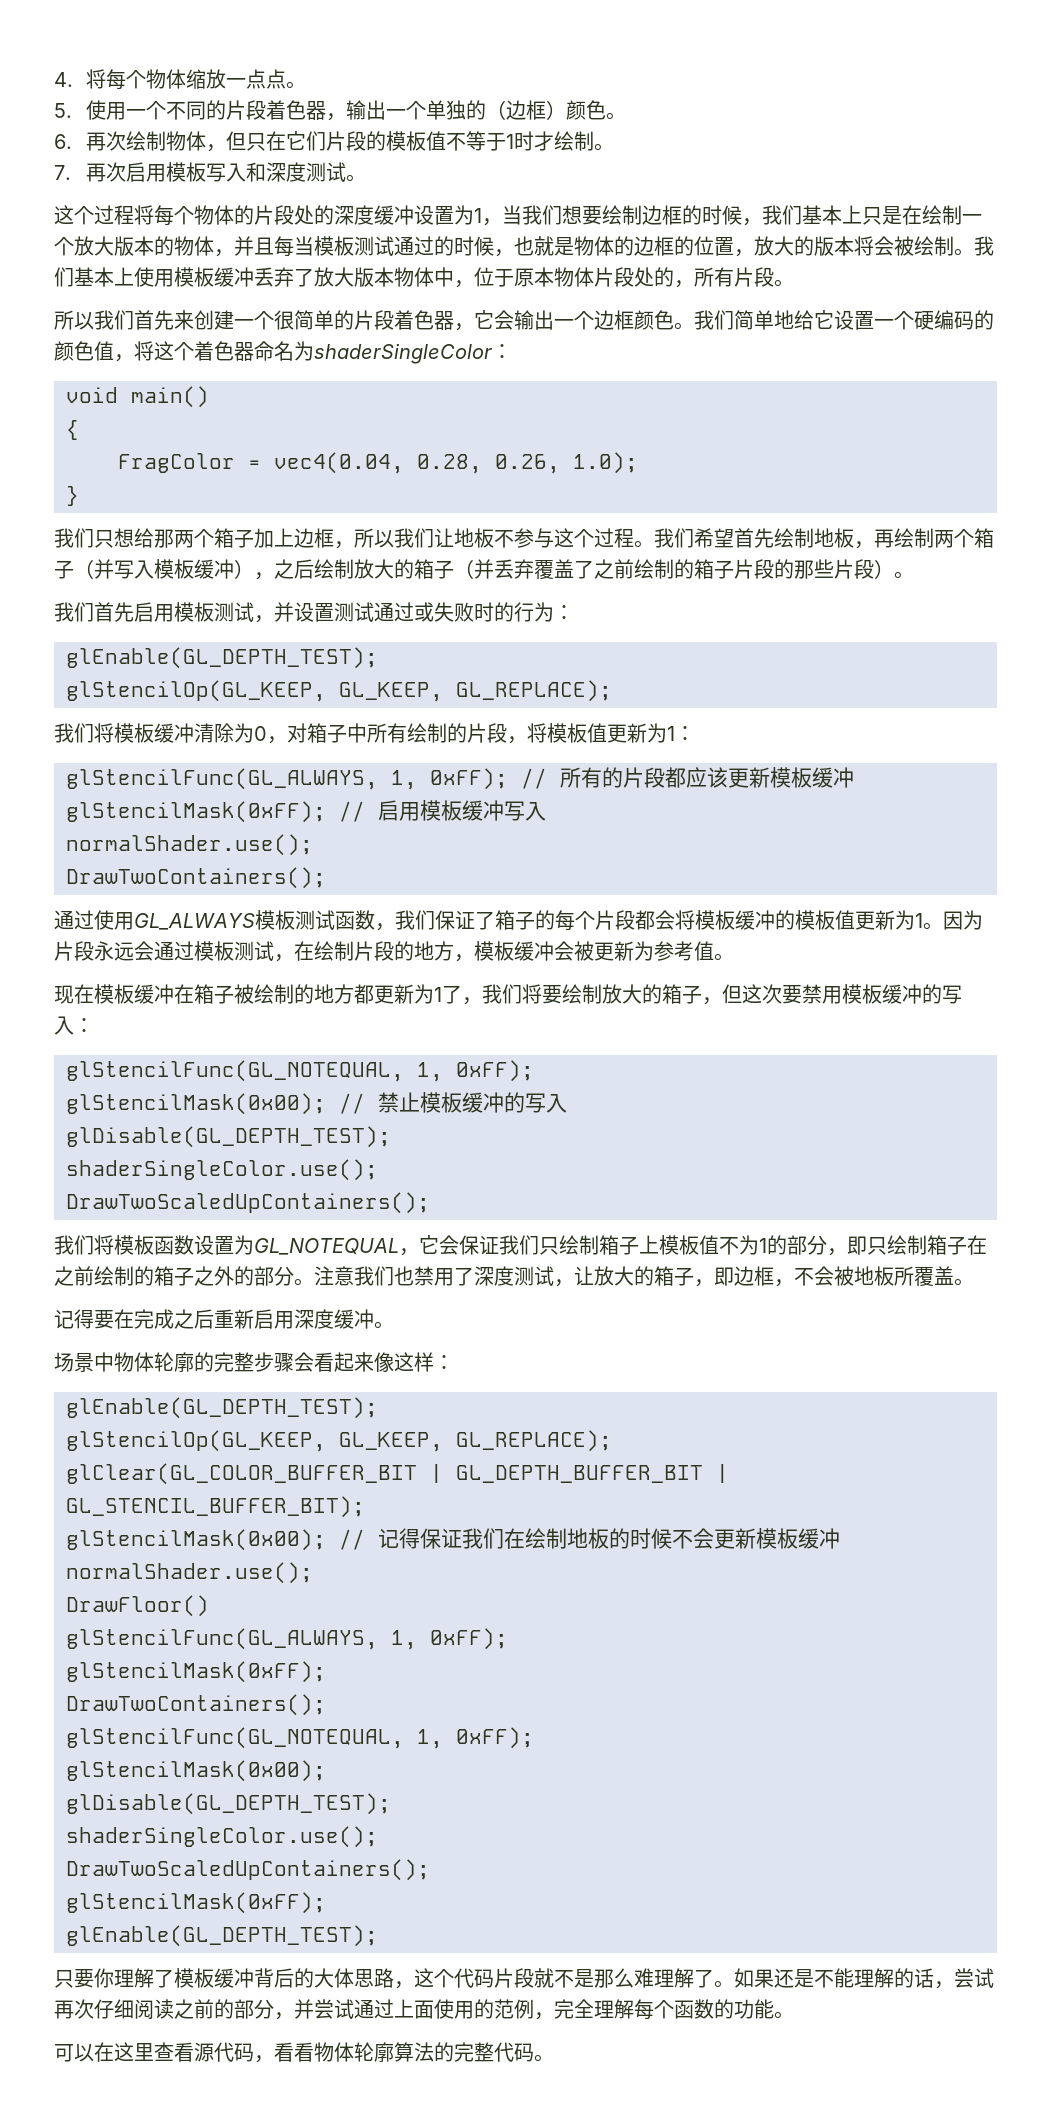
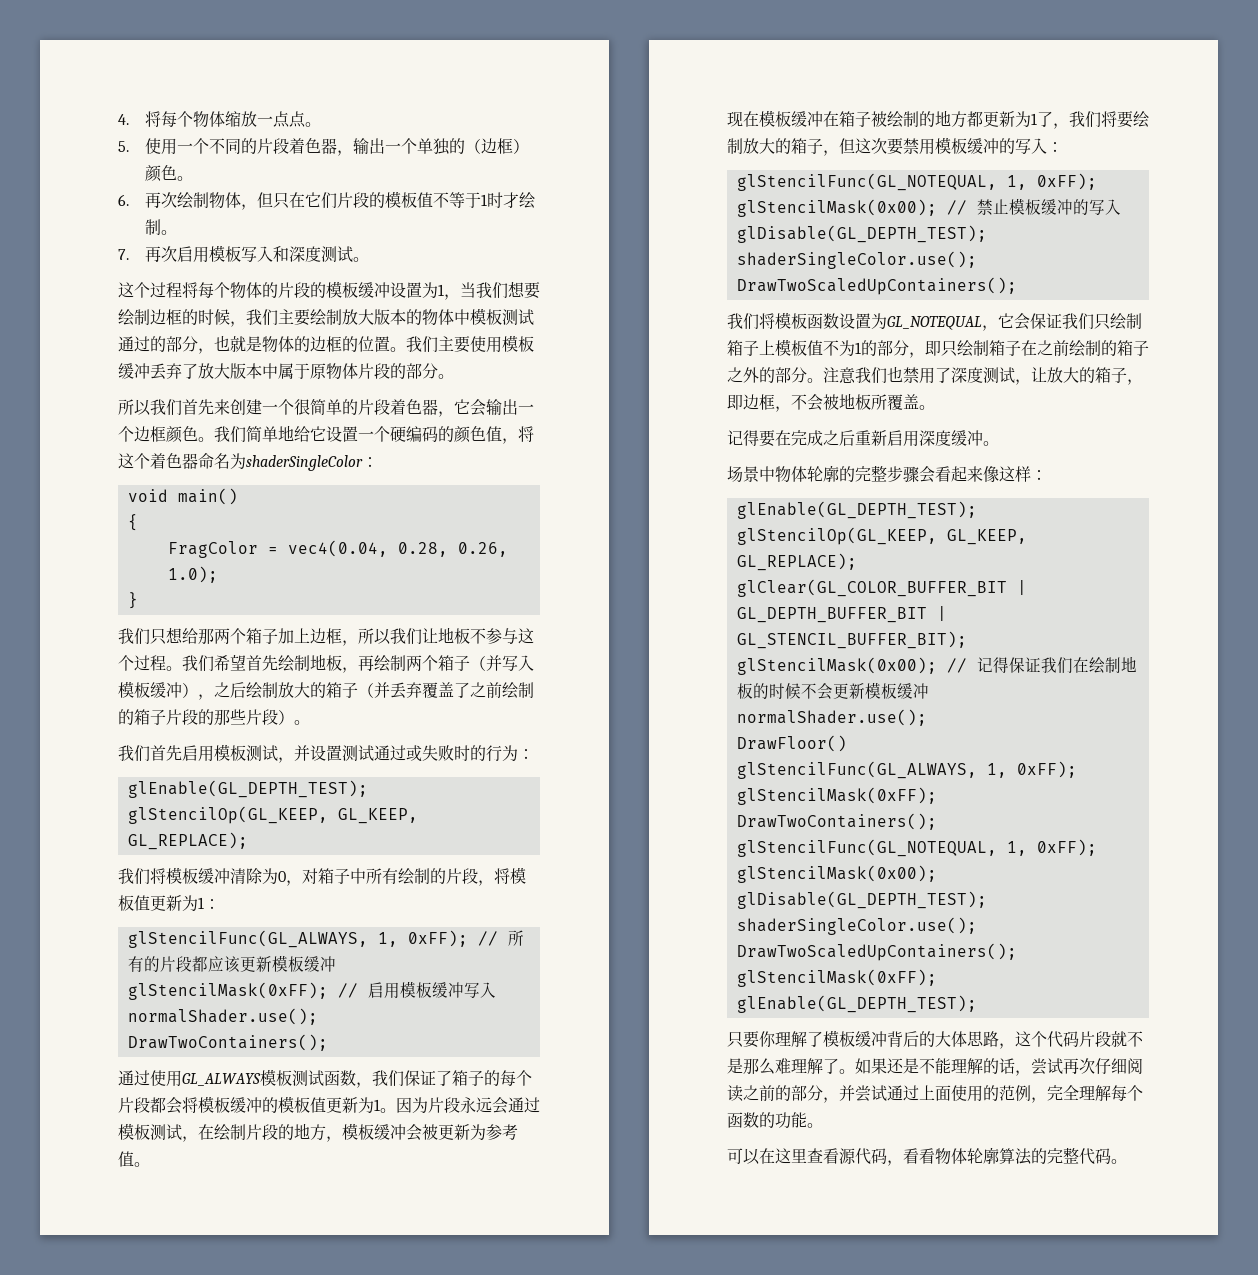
[294,205,374,225] 处的深度 -> [310,281,358,298] 的模板
[802,205,982,225] [54,237,74,256] 基本上只是在绘制一个 -> [278,309,342,326] 主要绘制
[214,236,314,257] ，并且每当 -> [454,309,470,325] 中
[454,236,494,256] 时候 -> [166,336,198,352] 部分
[734,236,994,257] [54,267,134,287] ，放大的版本将会被绘制。我们基本上 -> [390,336,470,353] 。我们主要
[394,267,774,288] 物体中，位于原本物体片段处的，所有片段 -> [262,363,438,380] 中属于原物体片段的部分

